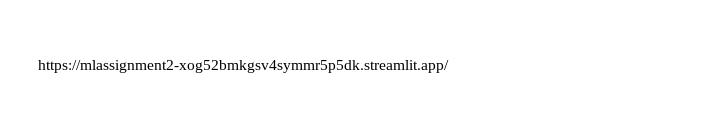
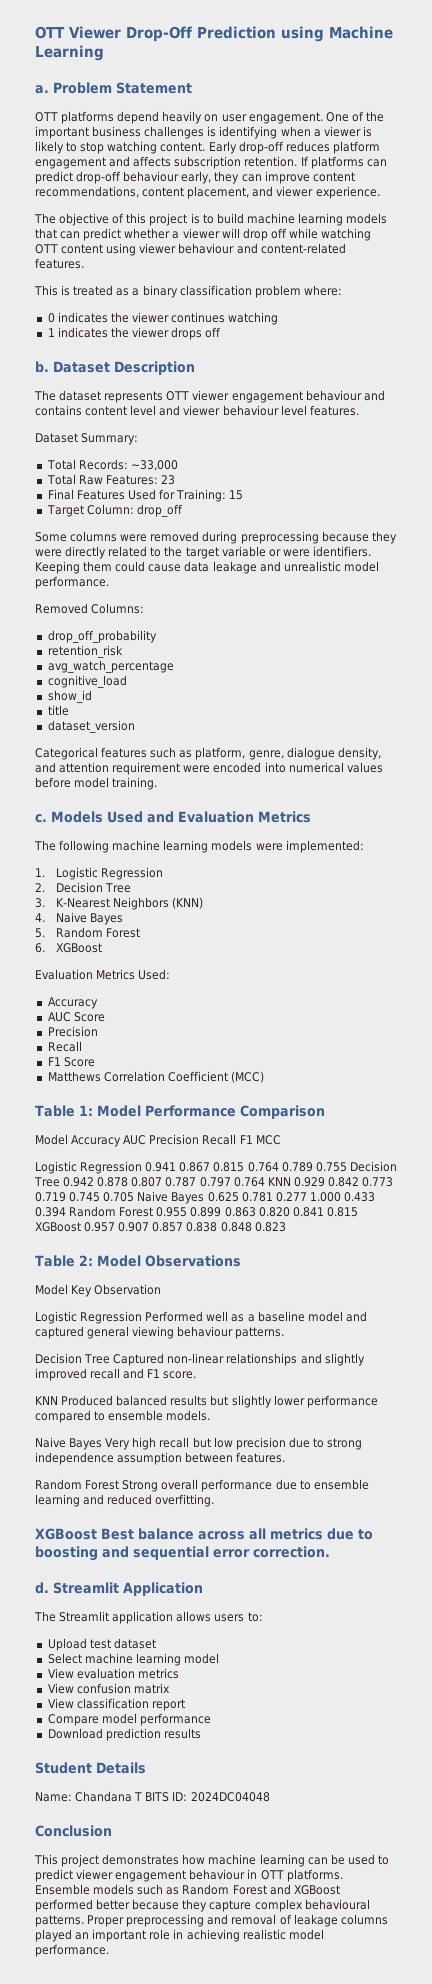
[38,60,449,73] https://mlassignment2-xog52bmkgsv4symmr5p5dk.streamlit.app/ -> [35,26,393,42] [35,45,104,61] [35,82,192,94] [35,111,384,124] [35,126,372,139] [35,141,380,154] [35,156,387,169] [35,171,355,184] [35,186,380,199] [34,213,388,226] [35,228,372,241] [35,243,346,256] [35,258,84,269] [34,285,342,298] [47,312,279,325] [47,327,222,340] [35,361,195,375] [34,390,385,403] [35,405,359,416] [35,433,139,445] [46,459,178,471] [46,474,175,485] [47,489,244,502] [46,504,183,517] [35,531,397,544] [35,546,371,559] [35,561,379,574] [35,576,109,589] [35,603,145,614] [47,630,157,643] [47,645,123,658] [47,660,174,673] [47,675,127,688] [47,690,92,703] [47,705,69,716] [47,720,135,733] [35,747,381,760] [35,762,383,775] [35,777,158,790] [35,811,311,823] [34,840,364,853] [35,867,163,880] [35,882,131,893] [35,897,203,910] [35,912,123,925] [35,927,140,938] [35,943,102,953] [35,969,171,980] [47,997,98,1009] [47,1012,105,1022] [47,1026,98,1037] [47,1041,82,1052] [47,1057,95,1067] [47,1071,264,1083] [35,1105,325,1119] [35,1134,281,1147] [35,1161,397,1174] [34,1177,394,1187] [35,1191,375,1204] [35,1206,358,1217] [35,1222,286,1232] [35,1255,241,1267] [35,1284,162,1297] [35,1311,367,1324] [35,1326,285,1339] [35,1353,365,1366] [35,1368,197,1381] [35,1395,378,1408] [35,1410,211,1423] [35,1437,363,1450] [35,1452,286,1465] [35,1479,369,1492] [35,1494,215,1507] [35,1528,373,1540] [35,1546,330,1561] [35,1582,203,1596] [34,1611,263,1624] [47,1638,156,1651] [47,1653,219,1666] [47,1668,179,1679] [47,1683,170,1694] [47,1698,185,1711] [47,1713,211,1726] [47,1728,201,1741] [35,1762,146,1774] [35,1791,270,1802] [35,1825,112,1837] [34,1854,389,1867] [35,1869,343,1882] [35,1884,340,1895] [35,1899,370,1912] [35,1914,388,1927] [35,1929,324,1942] [35,1944,109,1957] OTT Viewer Drop-Off Prediction using Machine Learning // a. Problem Statement // OTT platforms depend heavily on user engagement. One of the important business challenges is identifying when a viewer is likely to stop watching content. Early drop-off reduces platform engagement and affects subscription retention. If platforms can predict drop-off behaviour early, they can improve content recommendations, content placement, and viewer experience. // The objective of this project is to build machine learning models that can predict whether a viewer will drop off while watching OTT content using viewer behaviour and content-related features. // This is treated as a binary classification problem where: // 0 indicates the viewer continues watching // 1 indicates the viewer drops off // b. Dataset Description // The dataset represents OTT viewer engagement behaviour and contains content level and viewer behaviour level features. // Dataset Summary: // Total Records: ~33,000 // Total Raw Features: 23 // Final Features Used for Training: 15 // Target Column: drop_off // Some columns were removed during preprocessing because they were directly related to the target variable or were identifiers. Keeping them could cause data leakage and unrealistic model performance. // Removed Columns: // drop_off_probability // retention_risk // avg_watch_percentage // cognitive_load // show_id // title // dataset_version // Categorical features such as platform, genre, dialogue density, and attention requirement were encoded into numerical values before model training. // c. Models Used and Evaluation Metrics // The following machine learning models were implemented: // 1. Logistic Regression // 2. Decision Tree // 3. K-Nearest Neighbors (KNN) // 4. Naive Bayes // 5. Random Forest // 6. XGBoost // Evaluation Metrics Used: // Accuracy // AUC Score // Precision // Recall // F1 Score // Matthews Correlation Coefficient (MCC) // Table 1: Model Performance Comparison // Model Accuracy AUC Precision Recall F1 MCC // Logistic Regression 0.941 0.867 0.815 0.764 0.789 0.755 Decision Tree 0.942 0.878 0.807 0.787 0.797 0.764 KNN 0.929 0.842 0.773 0.719 0.745 0.705 Naive Bayes 0.625 0.781 0.277 1.000 0.433 0.394 Random Forest 0.955 0.899 0.863 0.820 0.841 0.815 XGBoost 0.957 0.907 0.857 0.838 0.848 0.823 // Table 2: Model Observations // Model Key Observation // Logistic Regression Performed well as a baseline model and captured general viewing behaviour patterns. // Decision Tree Captured non-linear relationships and slightly improved recall and F1 score. // KNN Produced balanced results but slightly lower performance compared to ensemble models. // Naive Bayes Very high recall but low precision due to strong independence assumption between features. // Random Forest Strong overall performance due to ensemble learning and reduced overfitting. // XGBoost Best balance across all metrics due to boosting and sequential error correction. // d. Streamlit Application // The Streamlit application allows users to: // Upload test dataset // Select machine learning model // View evaluation metrics // View confusion matrix // View classification report // Compare model performance // Download prediction results // Student Details // Name: Chandana T BITS ID: 2024DC04048 // Conclusion // This project demonstrates how machine learning can be used to predict viewer engagement behaviour in OTT platforms. Ensemble models such as Random Forest and XGBoost performed better because they capture complex behavioural patterns. Proper preprocessing and removal of leakage columns played an important role in achieving realistic model performance.

